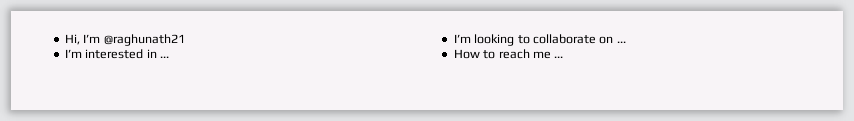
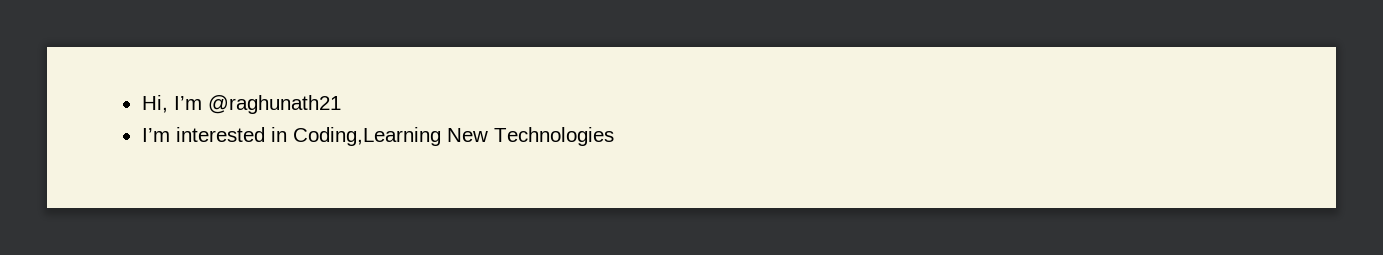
[159,56,169,58] [453,34,626,46] [453,49,564,59] ... // I’m looking to collaborate on ... // How to reach me ... -> [292,127,614,146] Coding,Learning New Technologies

